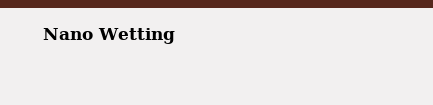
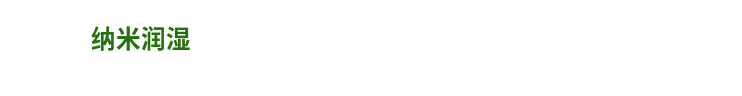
[43,28,175,44] Nano Wetting -> [91,26,191,51] 纳米润湿

